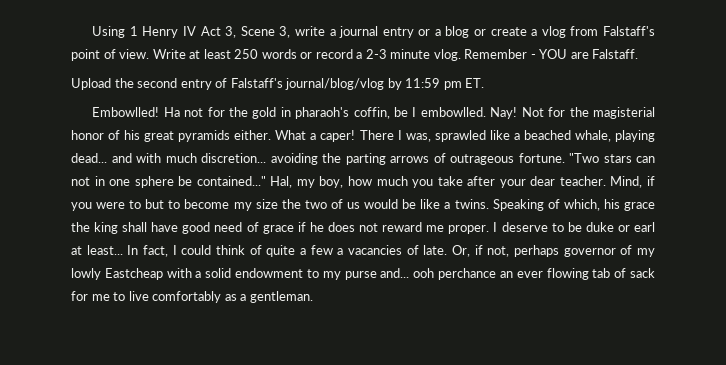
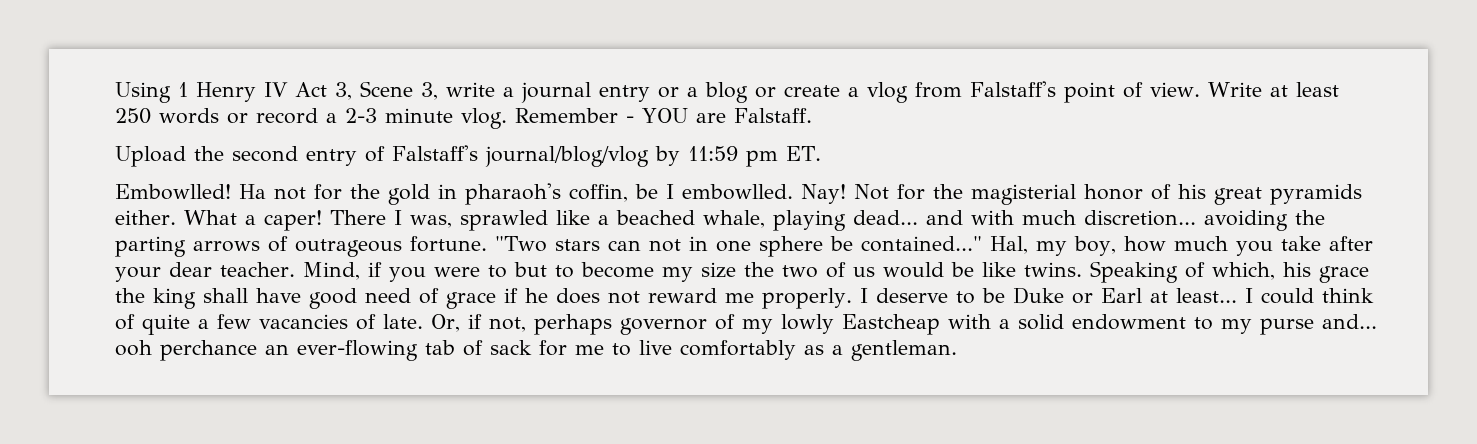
[444,202,451,209] a -> (1016, 269) none
[448,225,490,234] proper. -> [762,288,852,309] properly.
[585,222,655,232] [71,245,168,257] duke or earl at least... In fact, -> [1012,287,1237,304] Duke or Earl at least...
[337,248,344,255] a -> (251, 321) none
[516,268,589,280] ever flowing -> [297,340,418,361] ever-flowing

